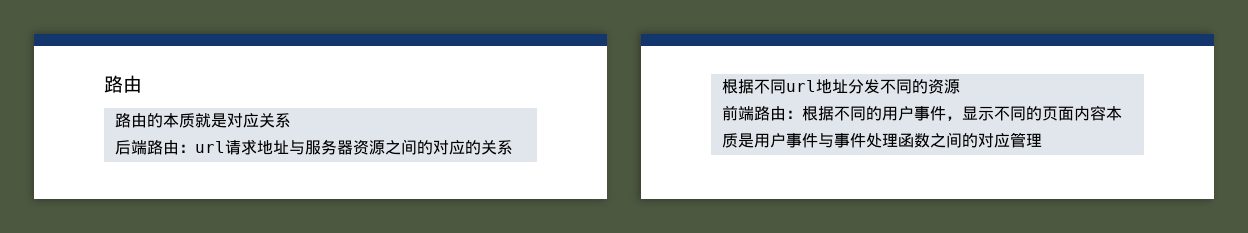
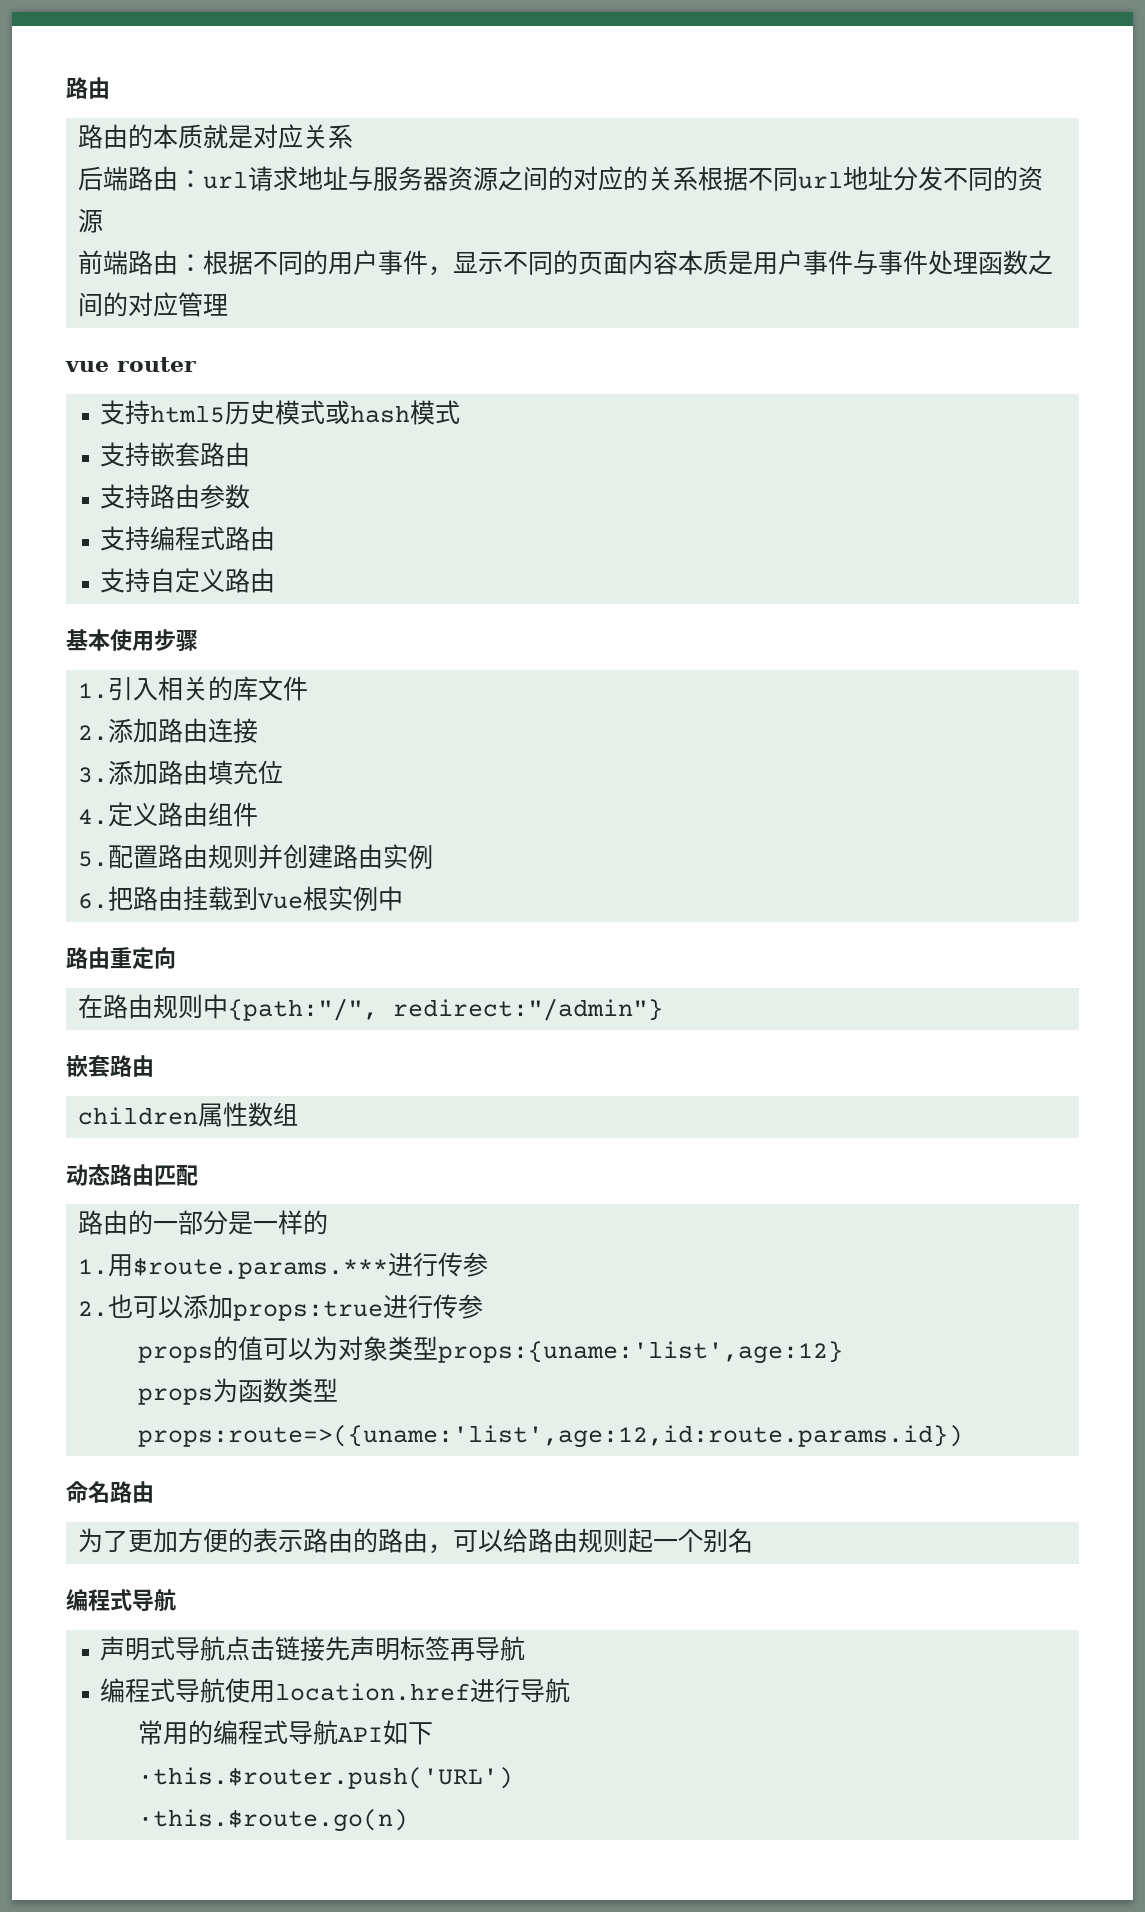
(1042, 140) none -> [65,357,196,372] [100,400,460,425] [100,442,250,467] [100,484,250,509] [100,526,275,551] [100,568,275,593] [66,629,198,652] [78,676,308,701] [78,718,258,743] [78,760,283,785] [78,802,258,827] [78,844,433,869] [78,886,403,911] [66,947,176,969] [78,994,663,1021] [66,1055,154,1077] [78,1102,298,1127] [66,1163,198,1186] [78,1210,328,1235] [78,1252,488,1279] [78,1294,483,1321] [138,1336,843,1364] [138,1378,338,1405] [138,1425,963,1448] [66,1481,154,1503] [78,1528,753,1554] [66,1589,176,1611] [100,1636,525,1661] [100,1678,570,1703] [138,1720,433,1745] [138,1767,513,1789] [138,1809,408,1832] // vue router // 支持html5历史模式或hash模式 // 支持嵌套路由 // 支持路由参数 // 支持编程式路由 // 支持自定义路由 // 基本使用步骤 // 1.引入相关的库文件 // 2.添加路由连接 // 3.添加路由填充位 // 4.定义路由组件 // 5.配置路由规则并创建路由实例 // 6.把路由挂载到Vue根实例中 // 路由重定向 // 在路由规则中{path:"/", redirect:"/admin"} // 嵌套路由 // children属性数组 // 动态路由匹配 // 路由的一部分是一样的 // 1.用$route.params.***进行传参 // 2.也可以添加props:true进行传参 // props的值可以为对象类型props:{uname:'list',age:12} // props为函数类型props:route=>({uname:'list',age:12,id:route.params.id}) // 命名路由 // 为了更加方便的表示路由的路由，可以给路由规则起一个别名 // 编程式导航 // 声明式导航点击链接先声明标签再导航 // 编程式导航使用location.href进行导航 // 常用的编程式导航API如下 // ·this.$router.push('URL') // ·this.$route.go(n)

